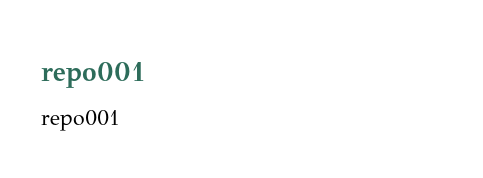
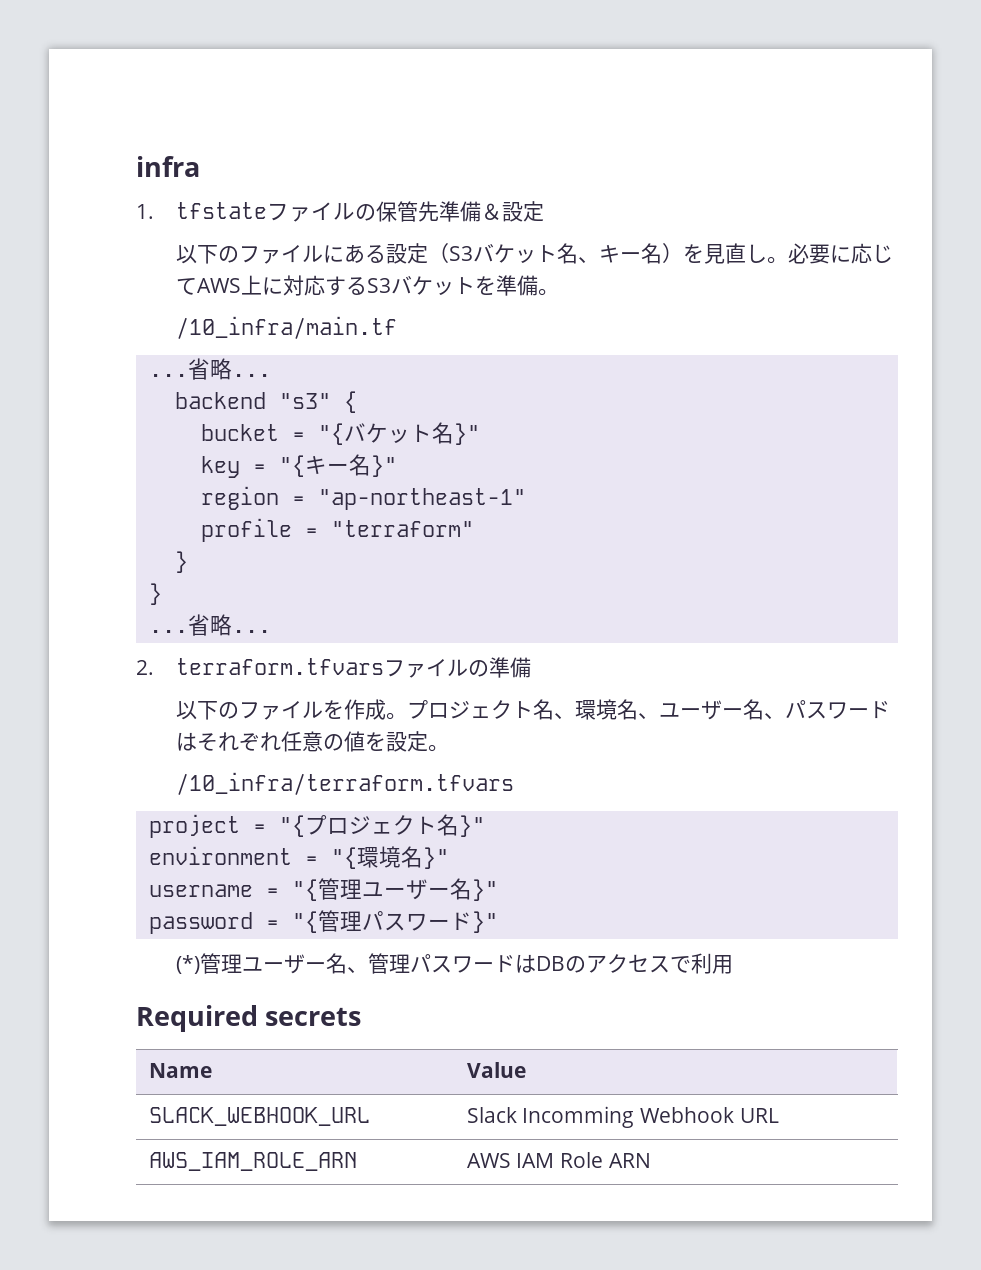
[41,62,145,88] [41,110,119,131] repo001 // repo001 -> [136,156,200,177] [136,201,544,222] [175,243,893,264] [175,275,559,296] [175,316,397,339] [148,358,271,380] [174,391,357,413] [200,422,480,445] [200,454,397,478] [200,486,526,510] [200,518,474,542] [174,551,188,573] [148,583,162,605] [148,614,271,636] [136,657,531,678] [175,699,890,720] [175,731,449,752] [175,772,514,795] [148,814,485,838] [148,846,449,869] [148,878,498,901] [148,910,498,934] [175,953,733,974] [136,1005,362,1032] [148,1063,212,1078] [466,1062,526,1078] [148,1107,370,1126] [466,1106,779,1128] [148,1152,357,1171] [466,1152,651,1168] infra // 1. tfstateファイルの保管先準備＆設定 // 以下のファイルにある設定（S3バケット名、キー名）を見直し。必要に応じてAWS上に対応するS3バケットを準備。 // /10_infra/main.tf // ...省略... // backend "s3" { // bucket = "{バケット名}" // key = "{キー名}" // region = "ap-northeast-1" // profile = "terraform" // } // } // ...省略... // 2. terraform.tfvarsファイルの準備 // 以下のファイルを作成。プロジェクト名、環境名、ユーザー名、パスワードはそれぞれ任意の値を設定。 // /10_infra/terraform.tfvars // project = "{プロジェクト名}" // environment = "{環境名}" // username = "{管理ユーザー名}" // password = "{管理パスワード}" // (*)管理ユーザー名、管理パスワードはDBのアクセスで利用 // Required secrets // Name | Value // SLACK_WEBHOOK_URL | Slack Incomming Webhook URL // AWS_IAM_ROLE_ARN | AWS IAM Role ARN

